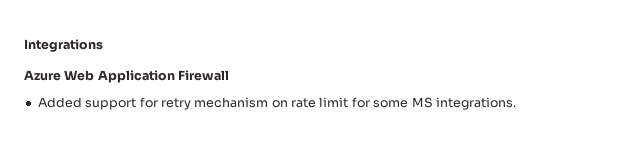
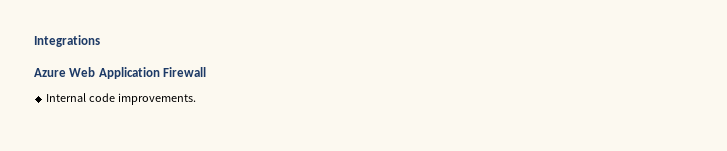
[37,97,516,110] Added support for retry mechanism on rate limit for some MS integrations. -> [46,93,197,105] Internal code improvements.

